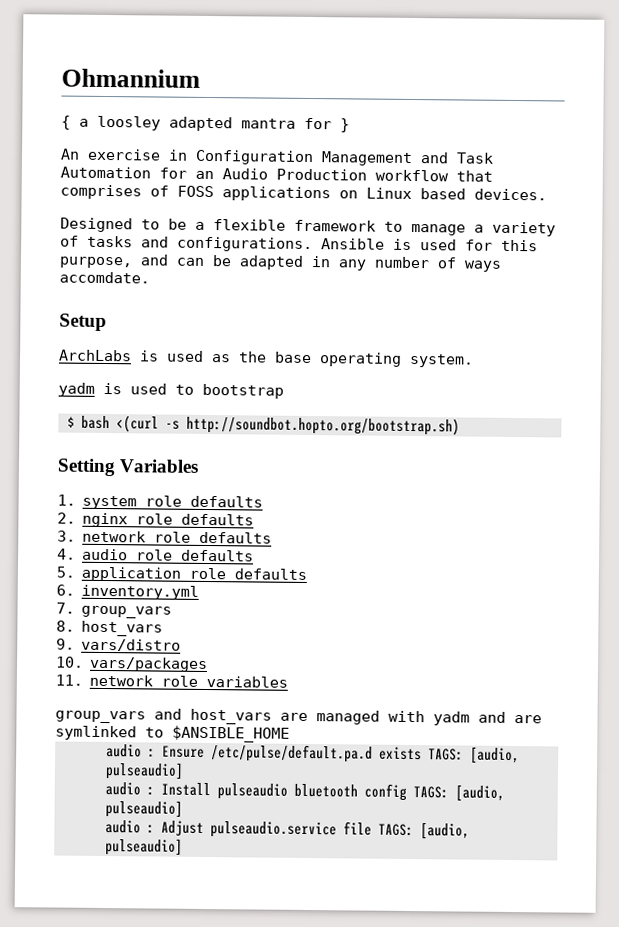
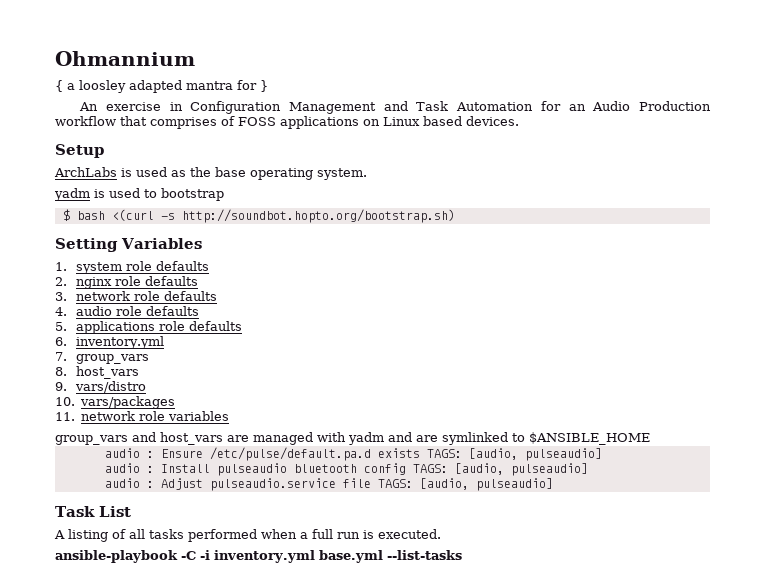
[60,217,556,237] [60,235,538,253] [59,254,501,272] [59,271,150,284] // Designed to be a flexible framework to manage a variety of tasks and configurations. Ansible is used for this purpose, and can be adapted in any number of ways accomdate. -> (519, 121) none
[81,566,182,582] application -> [75,321,155,334] applications
(183, 847) none -> [55,506,131,517] [54,529,441,542] [55,550,462,563] // Task List // A listing of all tasks performed when a full run is executed. // ansible-playbook -C -i inventory.yml base.yml --list-tasks

